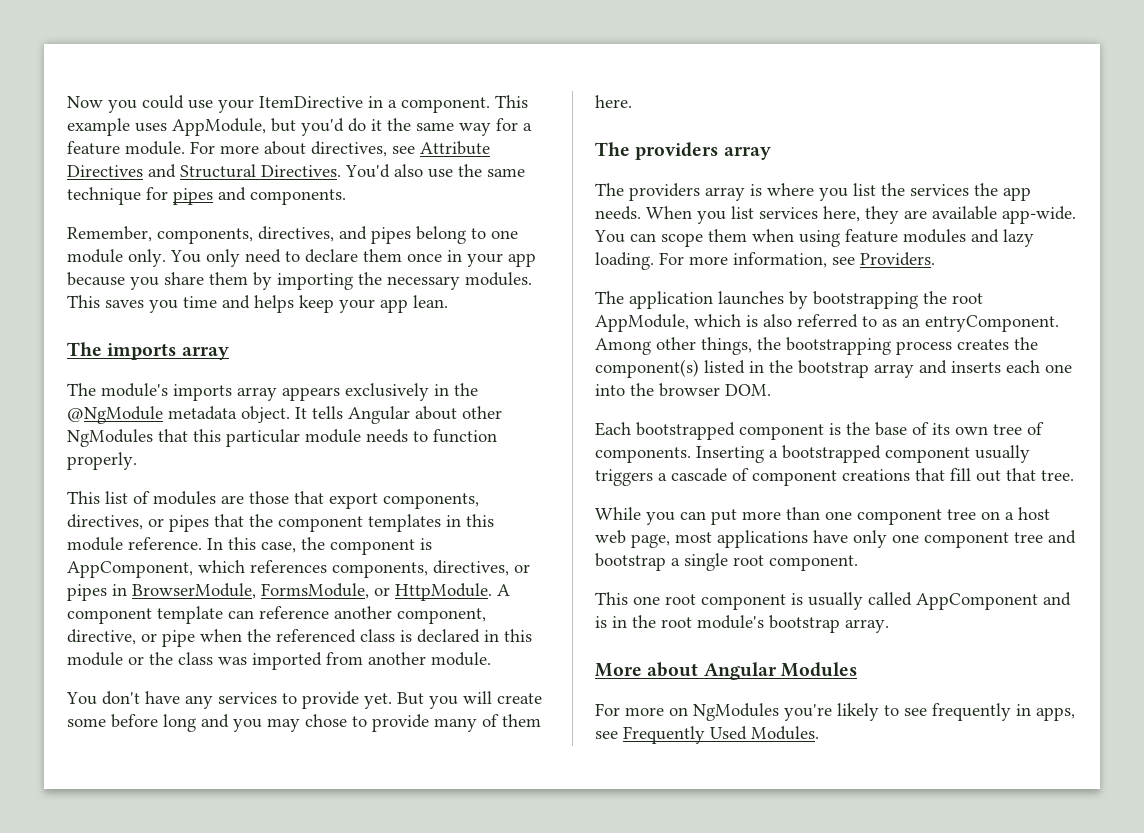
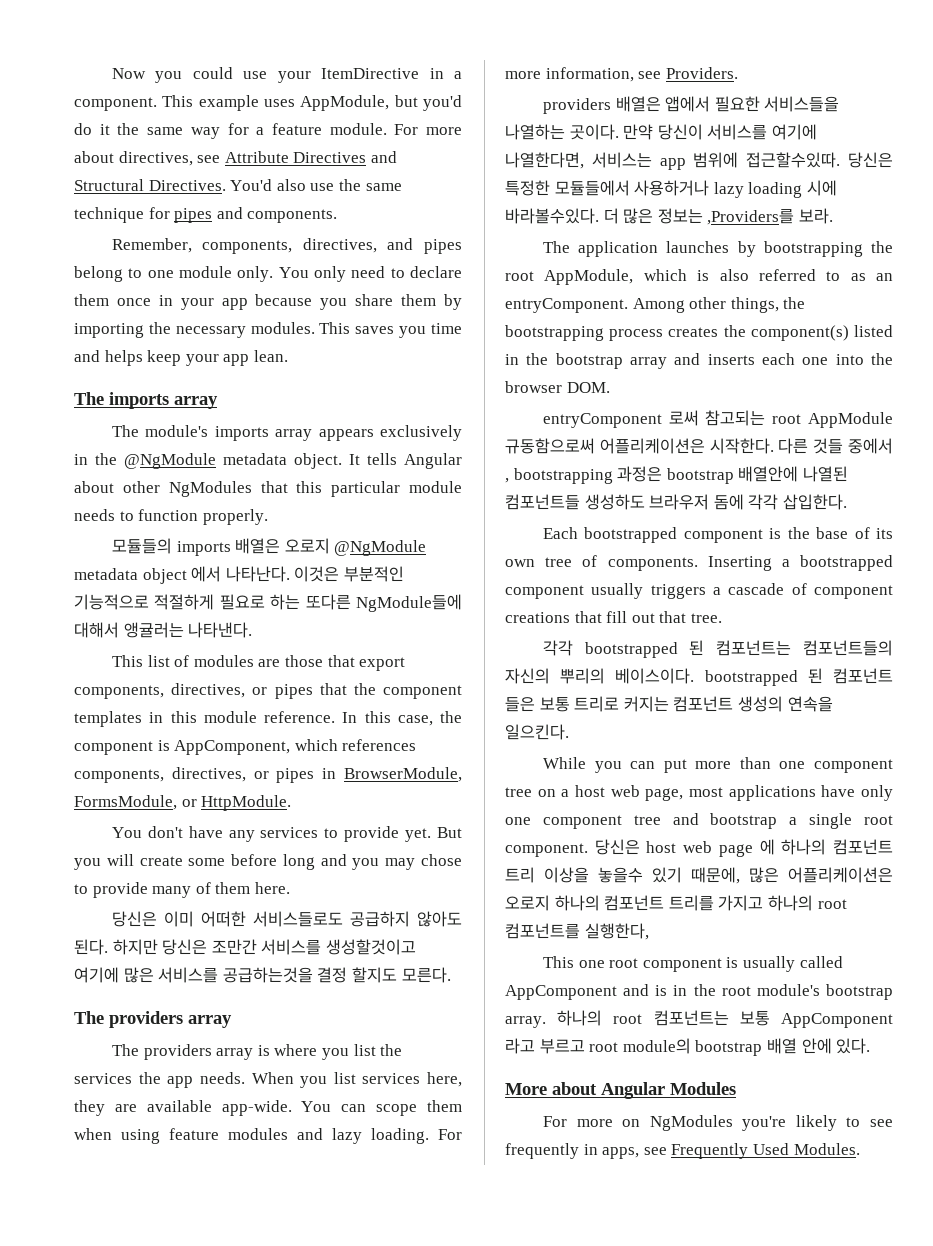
(137, 461) none -> [111,538,427,556] [74,566,404,584] [74,594,462,612] [74,622,253,638] // 모듈들의 imports 배열은 오로지 @NgModule metadata object 에서 나타난다. 이것은 부분적인 기능적으로 적절하게 필요로 하는 또다른 NgModule들에 대해서 앵귤러는 나타낸다.
[497,584,510,596] [67,606,486,624] [67,629,532,647] [67,652,491,670] A component template can reference another component, directive, or pipe when the referenced class is declared in this module or the class was imported from another module. -> (292, 803) none
(632, 101) none -> [111,911,462,927] [74,939,416,955] [74,967,451,983] // 당신은 이미 어떠한 서비스들로도 공급하지 않아도 된다. 하지만 당신은 조만간 서비스를 생성할것이고 여기에 많은 서비스를 공급하는것을 결정 할지도 모른다.
(935, 259) none -> [542,96,840,114] [505,124,817,140] [505,152,893,170] [505,180,837,198] [505,208,833,225] // providers 배열은 앱에서 필요한 서비스들을 나열하는 곳이다. 만약 당신이 서비스를 여기에 나열한다면, 서비스는 app 범위에 접근할수있따. 당신은 특정한 모듈들에서 사용하거나 lazy loading 시에 바라볼수있다. 더 많은 정보는 ,Providers를 보라.
(771, 390) none -> [542,410,893,428] [505,438,893,454] [505,466,848,484] [505,494,847,510] // entryComponent 로써 참고되는 root AppModule 규동함으로써 어플리케이션은 시작한다. 다른 것들 중에서 , bootstrapping 과정은 bootstrap 배열안에 나열된 컴포넌트들 생성하도 브라우저 돔에 각각 삽입한다.
(1074, 475) none -> [542,640,893,658] [505,668,893,686] [505,696,833,712] [505,724,569,740] // 각각 bootstrapped 된 컴포넌트는 컴포넌트들의 자신의 뿌리의 베이스이다. bootstrapped 된 컴포넌트 들은 보통 트리로 커지는 컴포넌트 생성의 연속을 일으킨다.
(858, 563) none -> [594,839,893,857] [505,867,893,884] [505,895,847,911] [505,923,649,940] 당신은 host web page 에 하나의 컴포넌트 트리 이상을 놓을수 있기 때문에, 많은 어플리케이션은 오로지 하나의 컴포넌트 트리를 가지고 하나의 root 컴포넌트를 실행한다,
(889, 626) none -> [557,1010,893,1028] [505,1038,871,1056] 하나의 root 컴포넌트는 보통 AppComponent 라고 부르고 root module의 bootstrap 배열 안에 있다.

